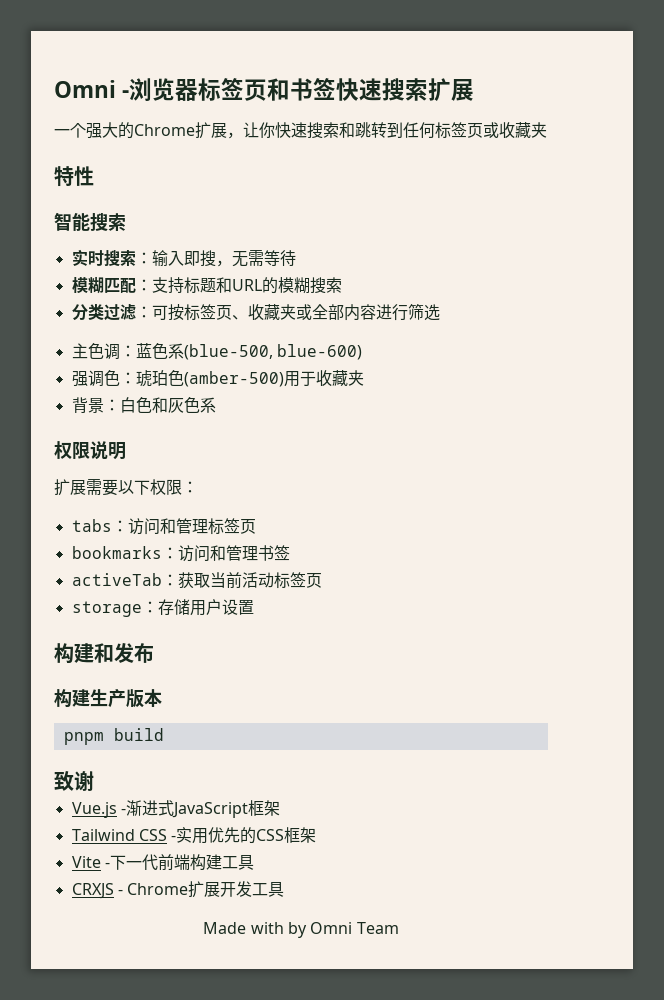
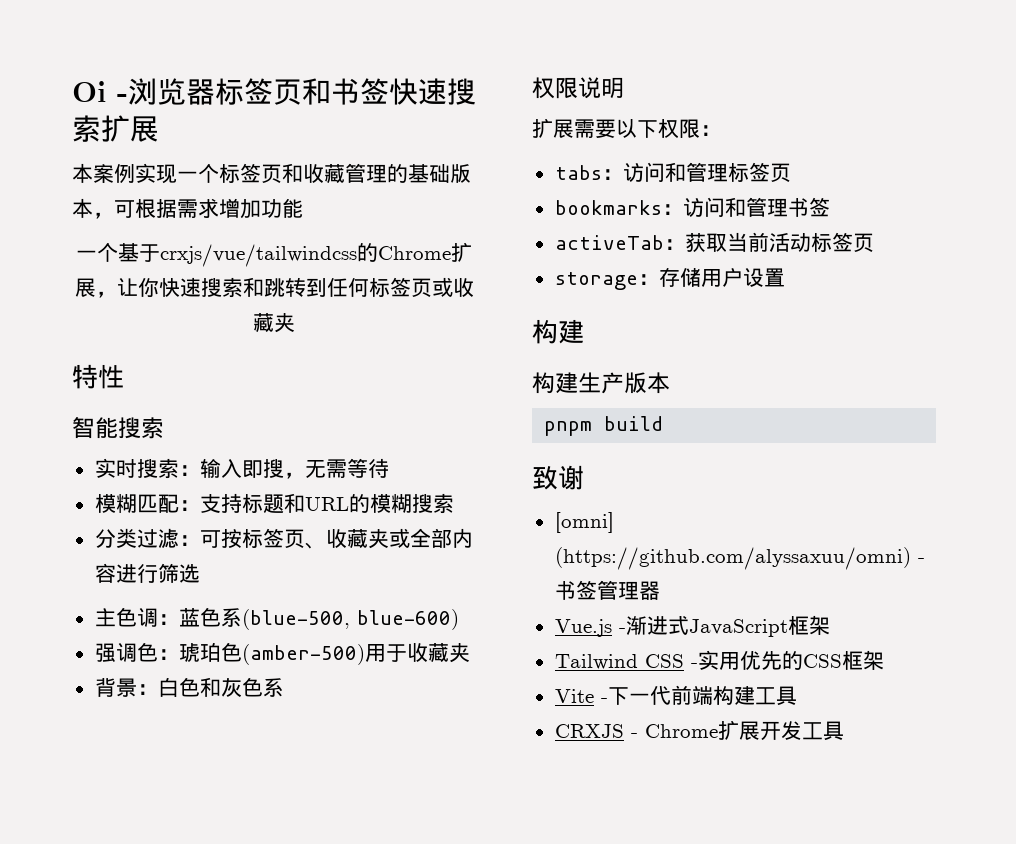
[54,80,116,98] Omni -> [72,81,106,102] Oi
[54,122,118,139] 一个强大 -> [72,163,471,184] [72,198,303,219] [76,243,357,267] 本案例实现一个标签页和收藏管理的基础版本，可根据需求增加功能 // 一个基于crxjs/vue/tailwindcss
[94,643,154,663] 和发布 -> (584, 331) none
(94, 781) none -> [554,512,614,533] [554,547,925,570] [554,580,660,600] // [omni] (https://github.com/alyssaxuu/omni) -书签管理器
[203,922,399,938] // Made with by Omni Team -> (844, 731) none

